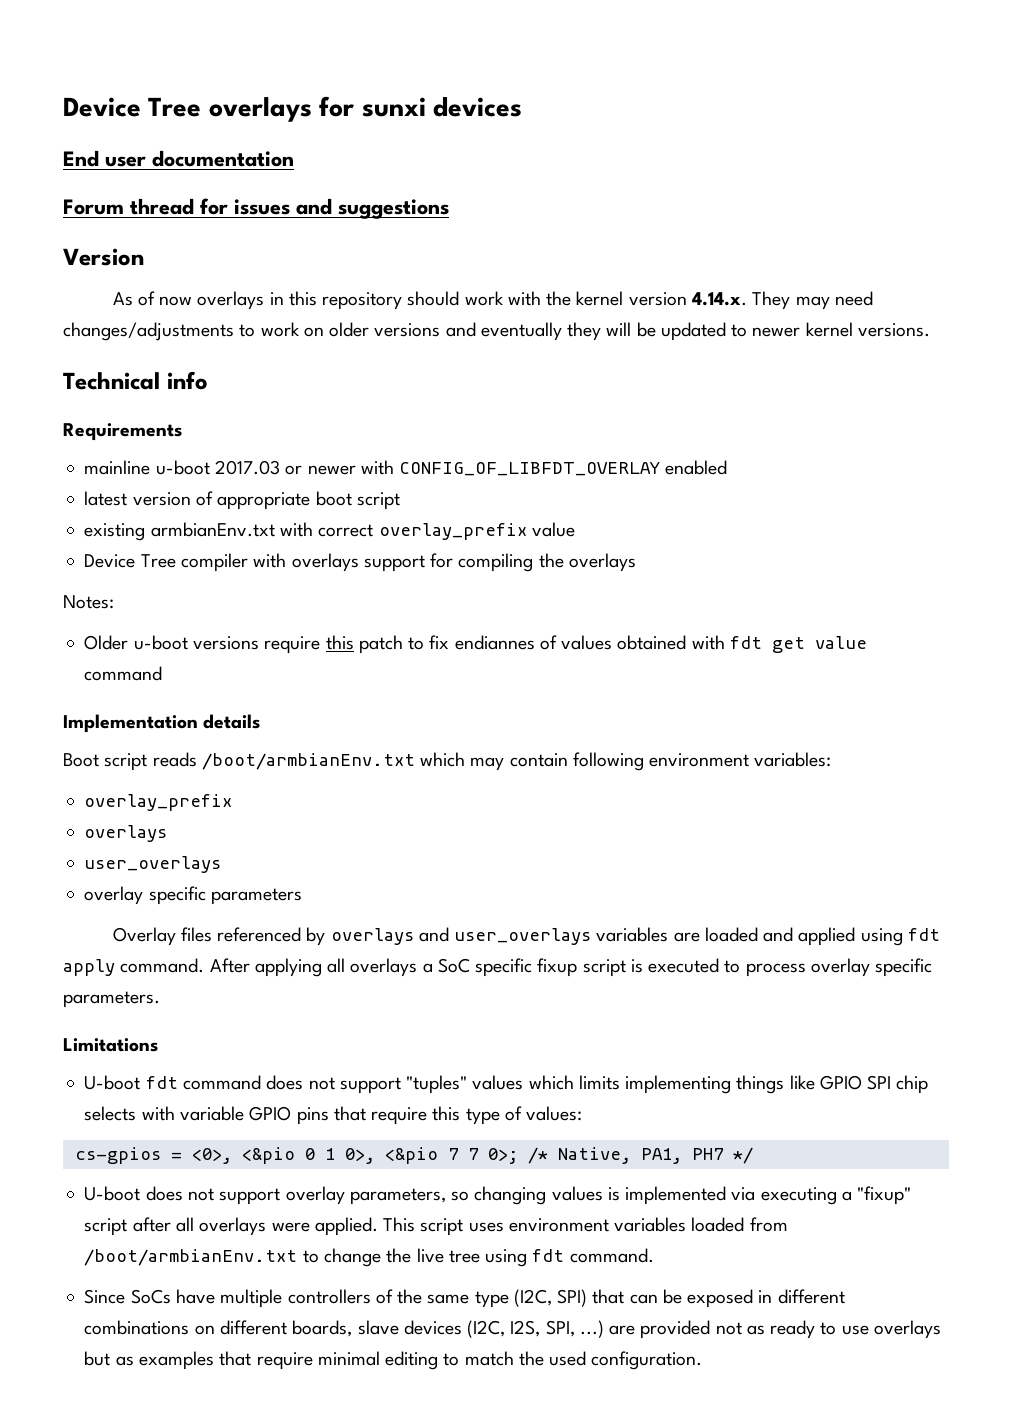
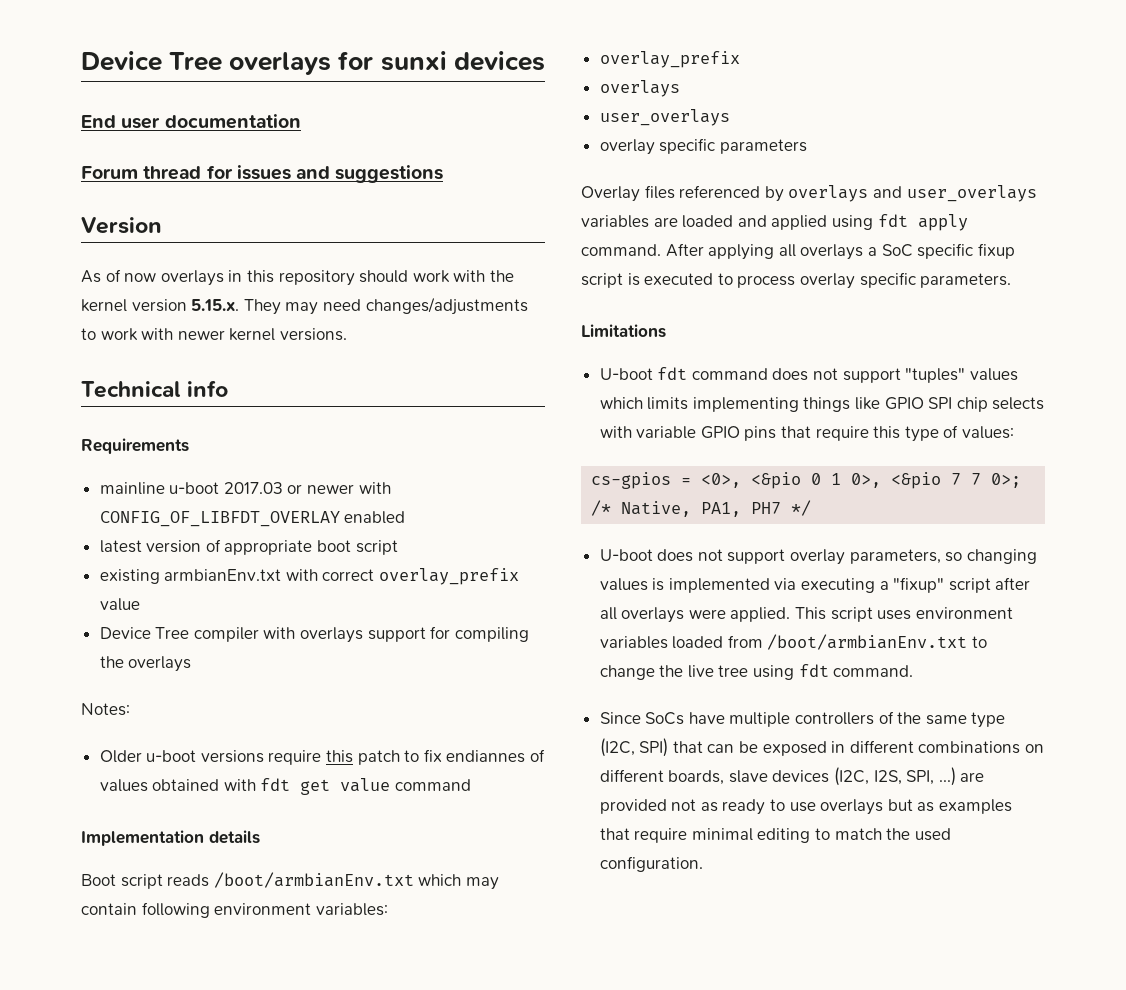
[692,292,748,306] 4.14.x. -> [191,299,240,311] 5.15.x.
[303,322,748,341] on older versions and eventually they will be updated to -> [141,328,174,340] with

